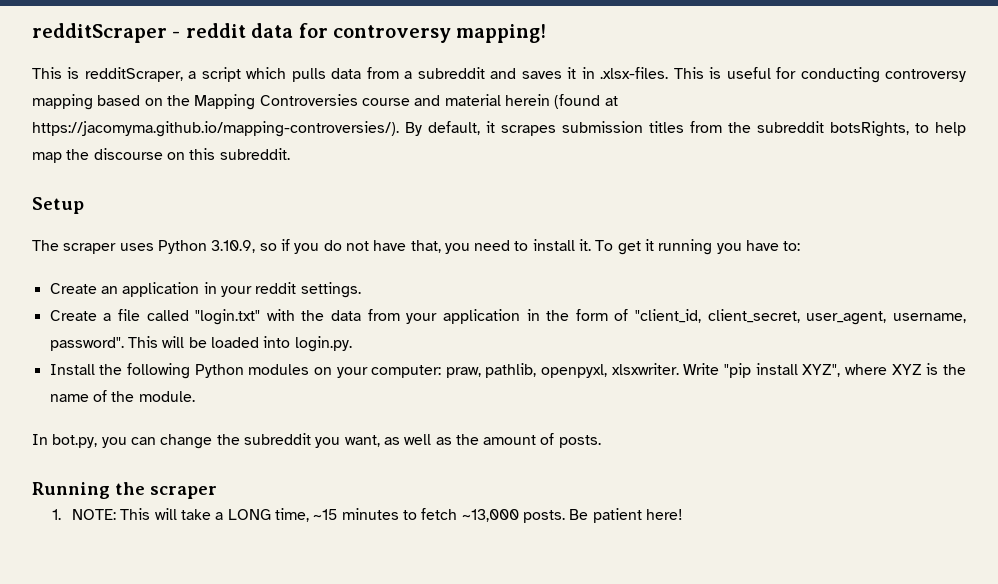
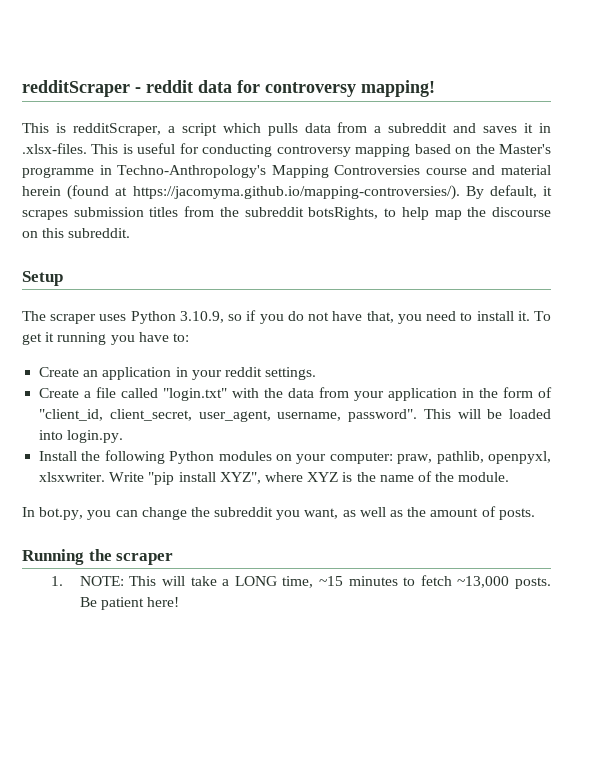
(190, 100) none -> [498,144,551,154] [22,165,267,178] Master's programme in Techno-Anthropology's

